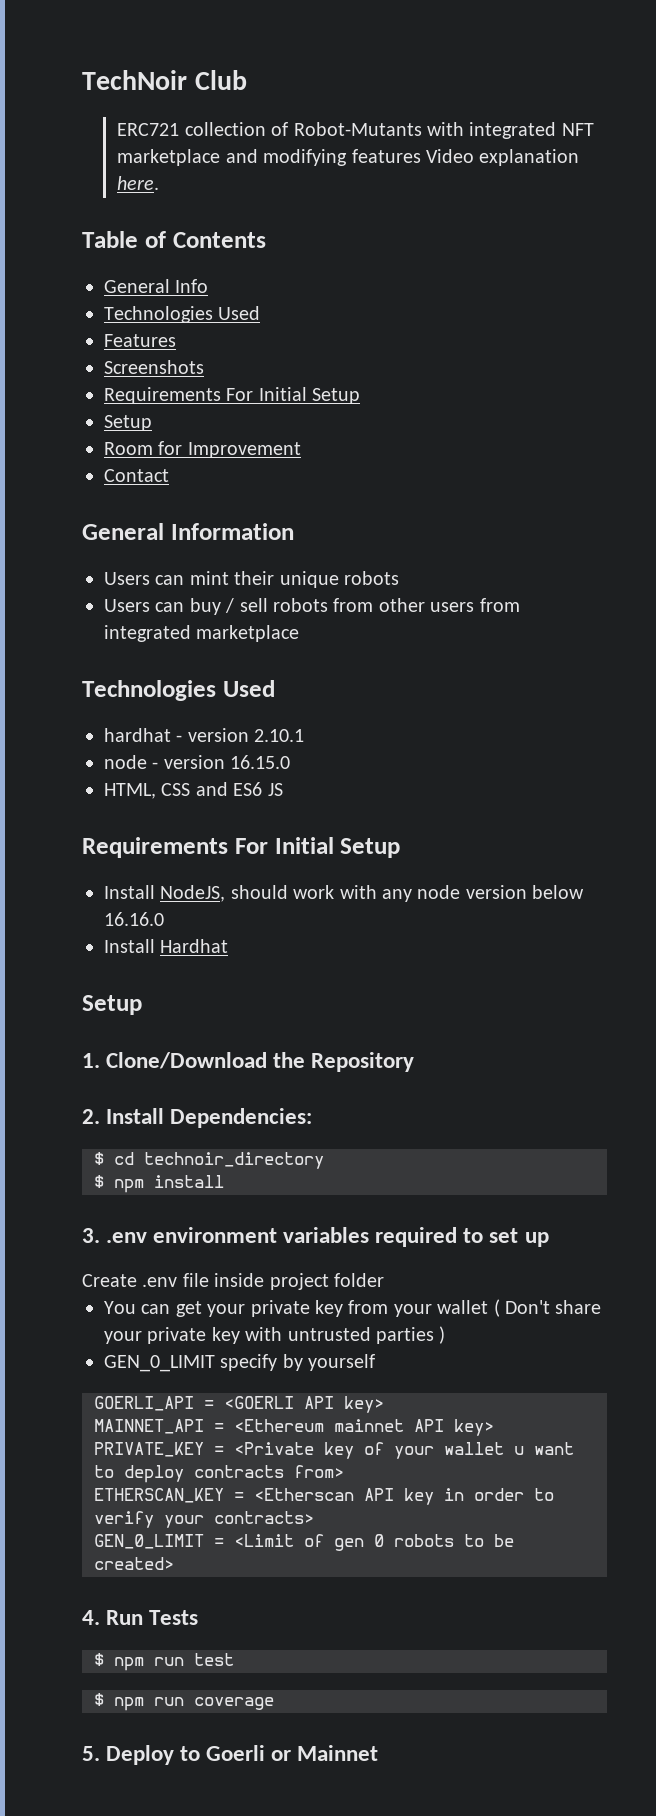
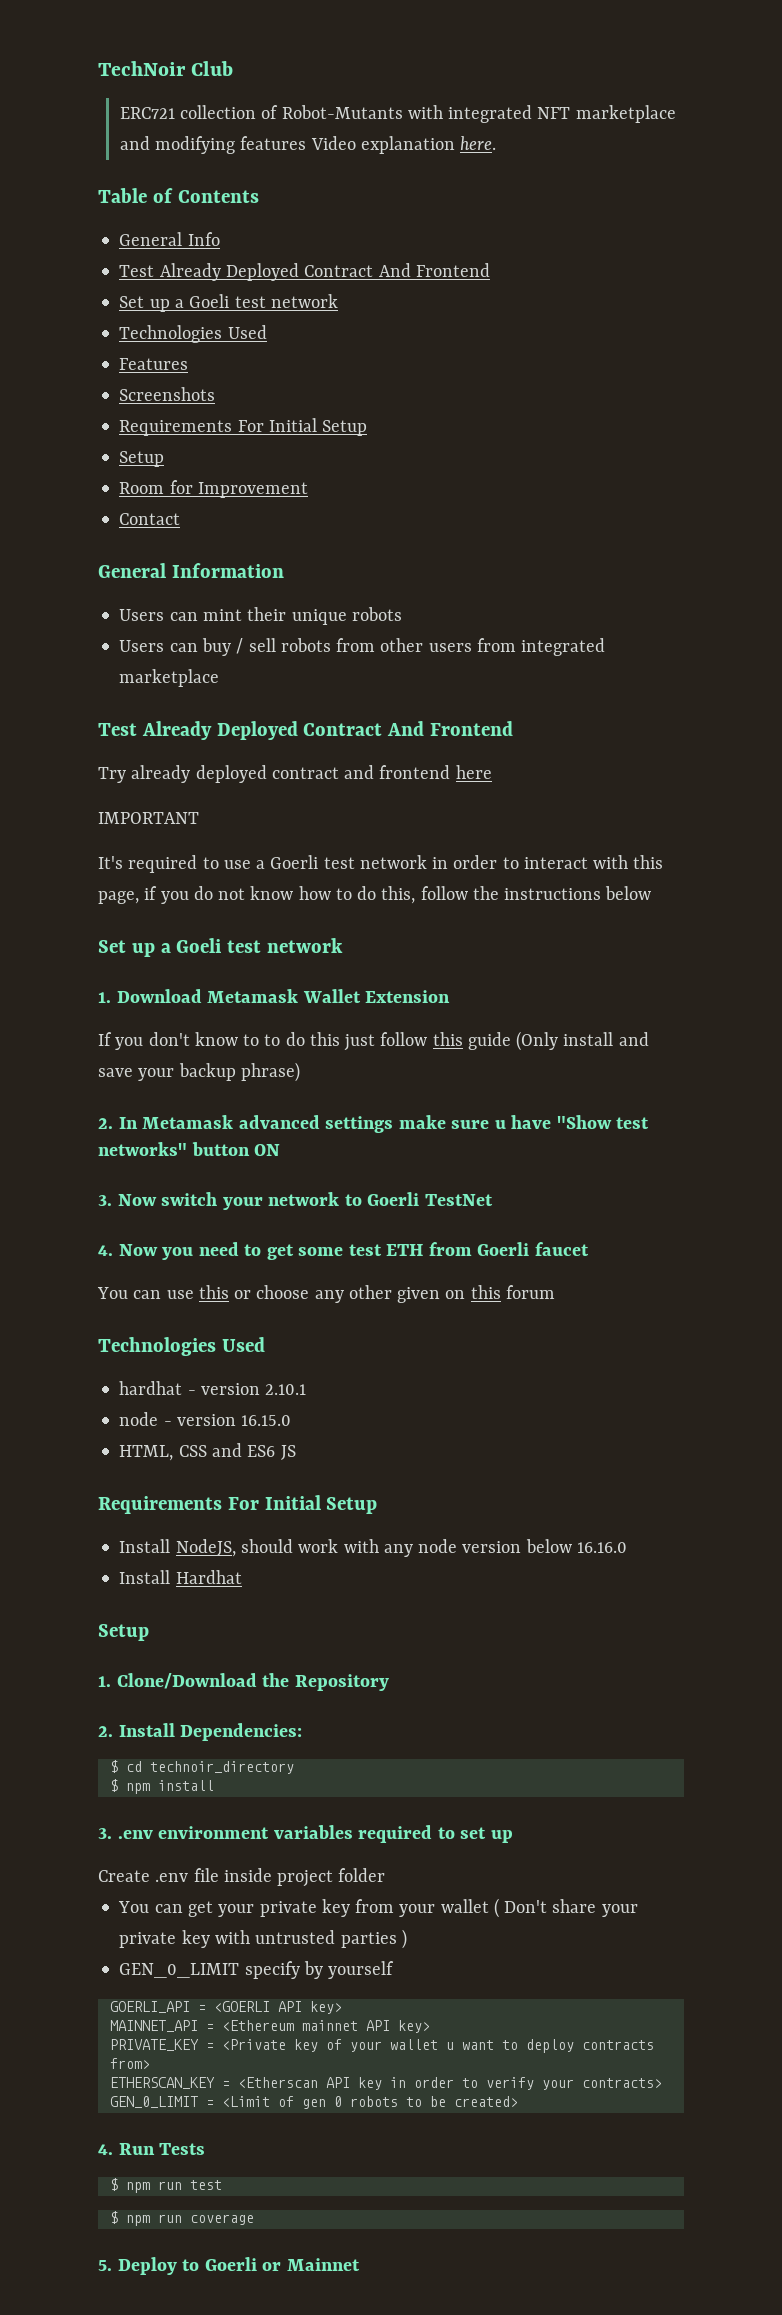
(209, 286) none -> [119,263,490,281] [119,294,338,312] // Test Already Deployed Contract And Frontend // Set up a Goeli test network
(300, 633) none -> [98,721,514,740] [98,765,492,783] [98,812,199,824] [98,855,664,873] [98,886,652,904] [98,938,344,957] [98,989,451,1003] [98,1031,649,1051] [98,1062,300,1082] [98,1115,650,1133] [98,1142,281,1156] [98,1192,493,1210] [98,1242,589,1260] [97,1285,555,1303] // Test Already Deployed Contract And Frontend // Try already deployed contract and frontend here // IMPORTANT // It's required to use a Goerli test network in order to interact with this page, if you do not know how to do this, follow the instructions below // Set up a Goeli test network // 1. Download Metamask Wallet Extension // If you don't know to to do this just follow this guide (Only install and save your backup phrase) // 2. In Metamask advanced settings make sure u have "Show test networks" button ON // 3. Now switch your network to Goerli TestNet // 4. Now you need to get some test ETH from Goerli faucet // You can use this or choose any other given on this forum

